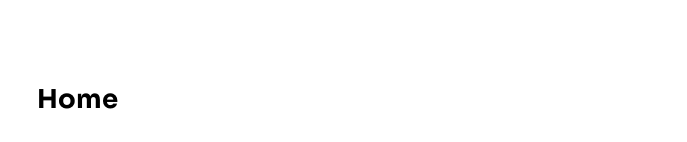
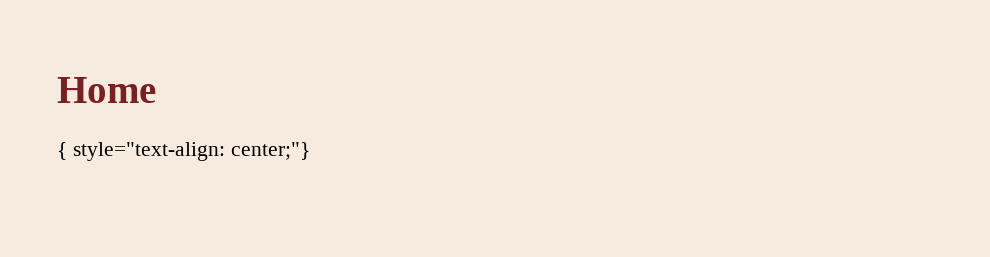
(118, 99) none -> [57,142,310,161] // { style="text-align: center;"}

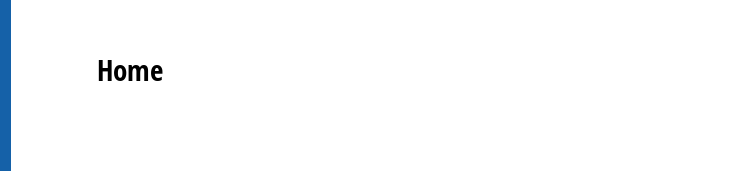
[57,142,310,161] // { style="text-align: center;"} -> (163, 70) none

